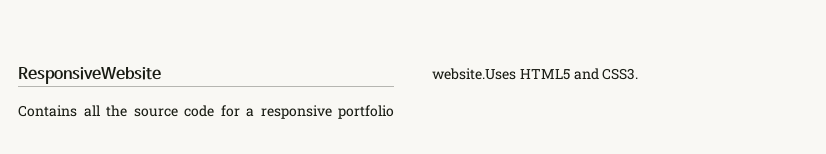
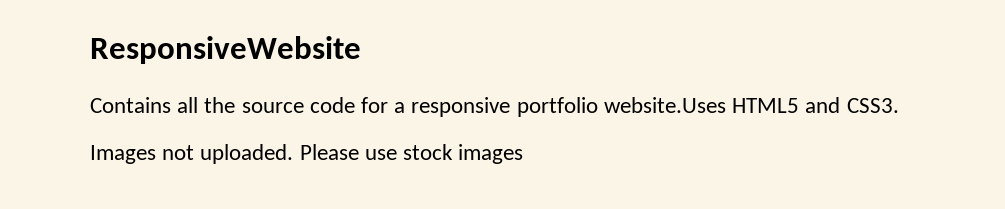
(639, 74) none -> [90,144,524,164] // Images not uploaded. Please use stock images

